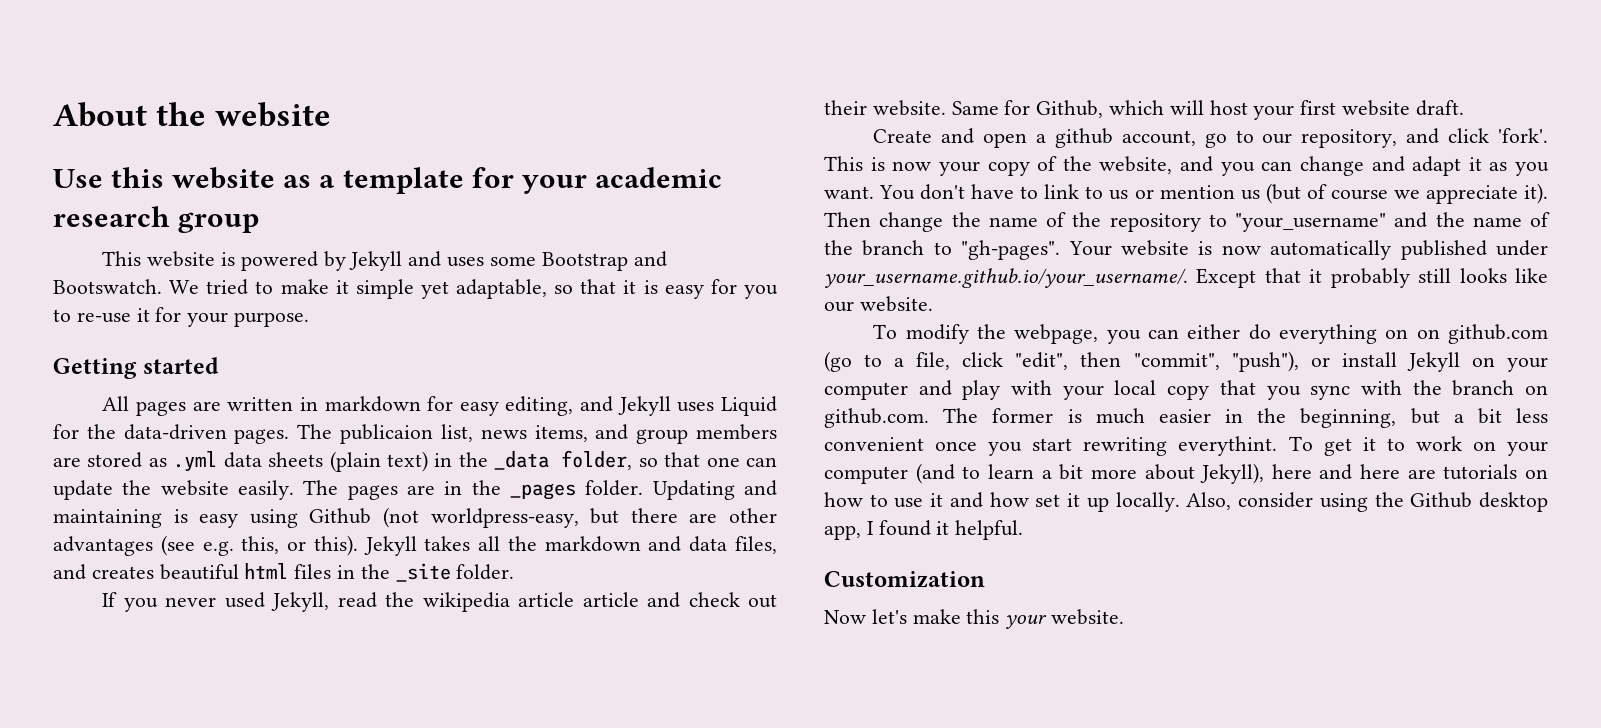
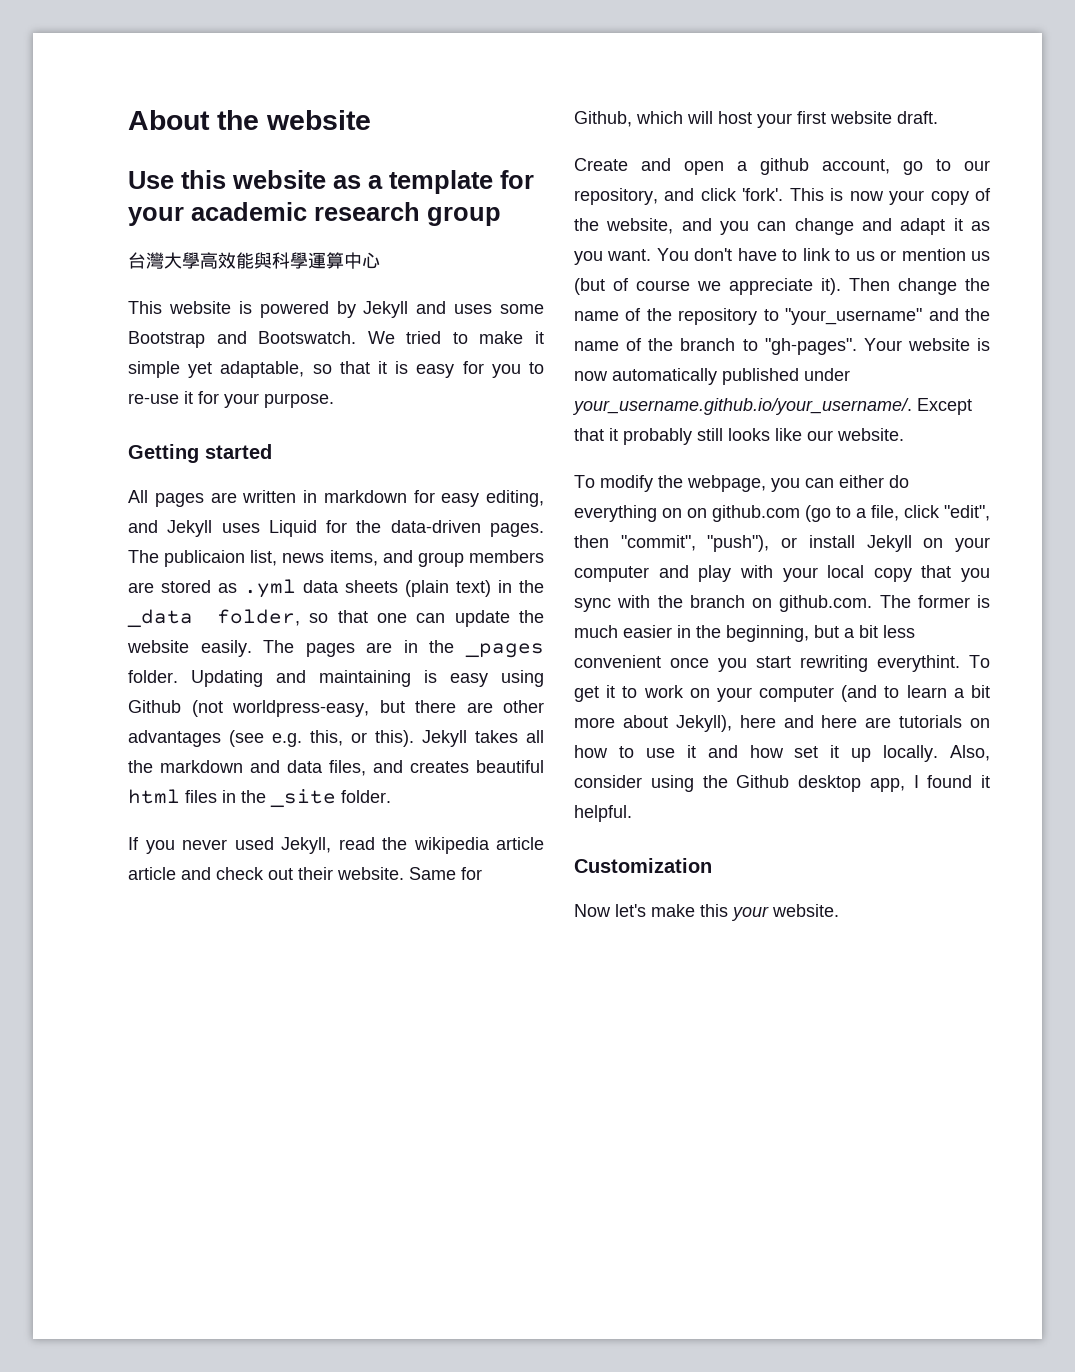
(260, 222) none -> [128,252,380,269] // 台灣大學高效能與科學運算中心

